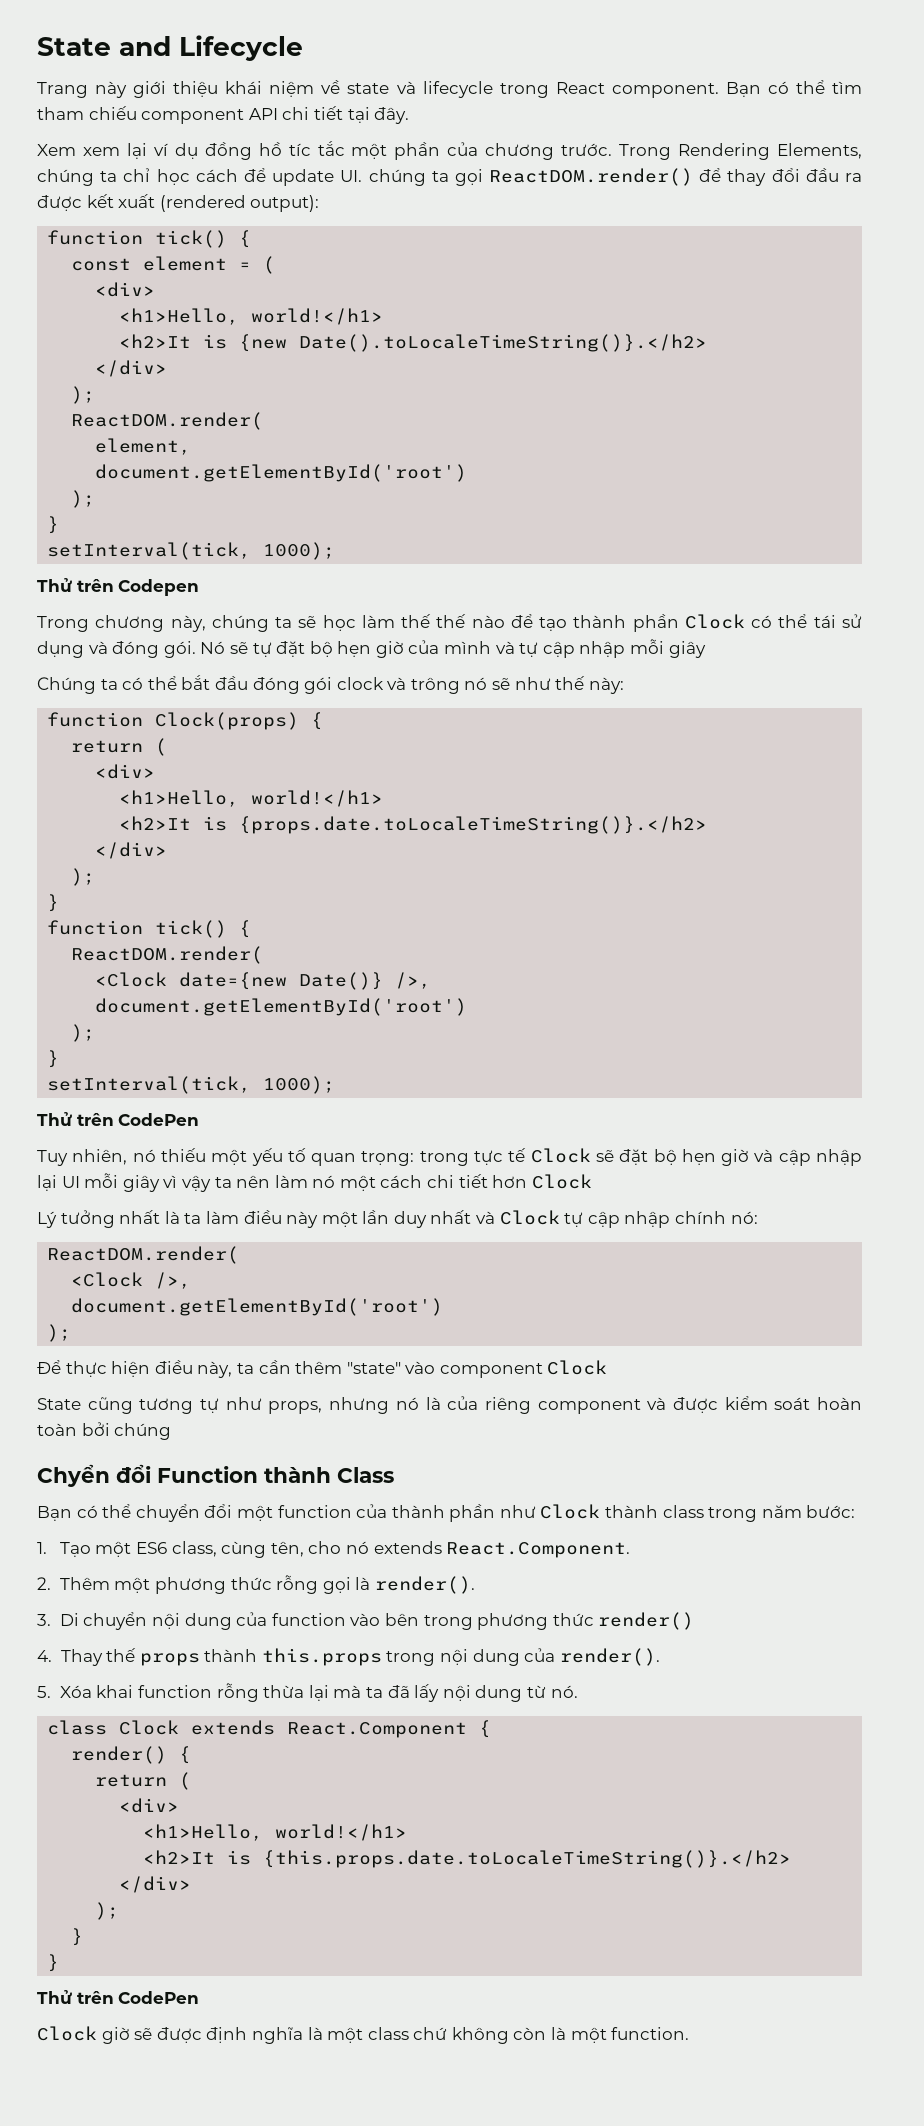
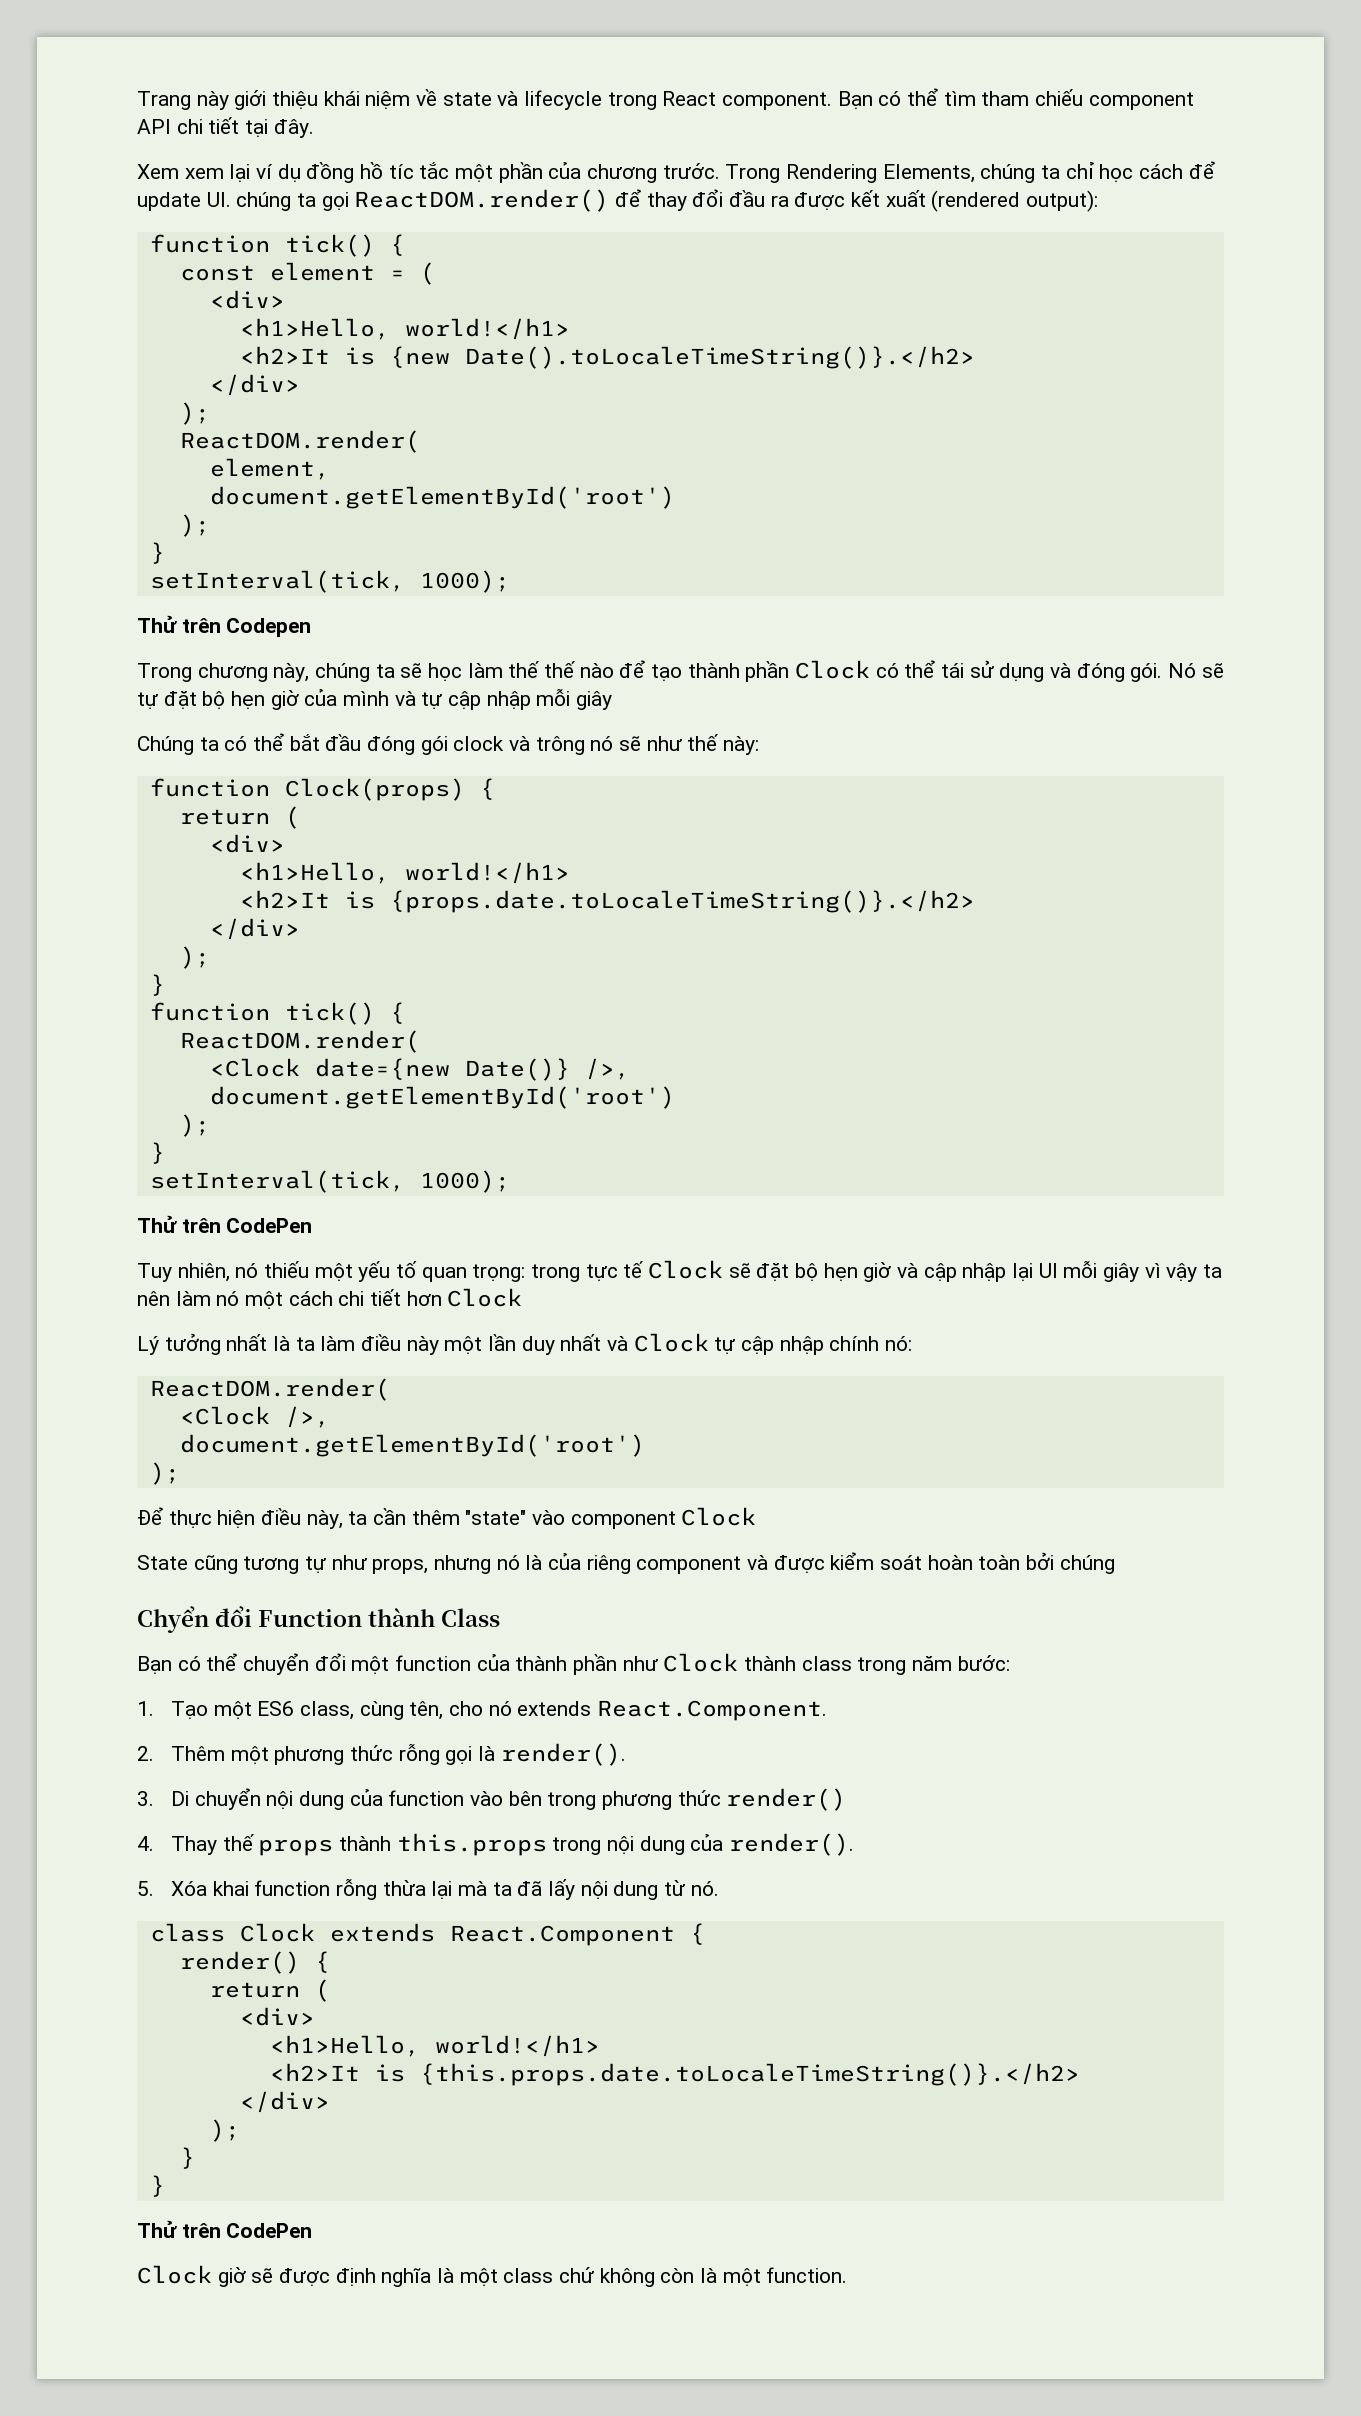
[37,35,303,61] State and Lifecycle // -> (137, 100) none

